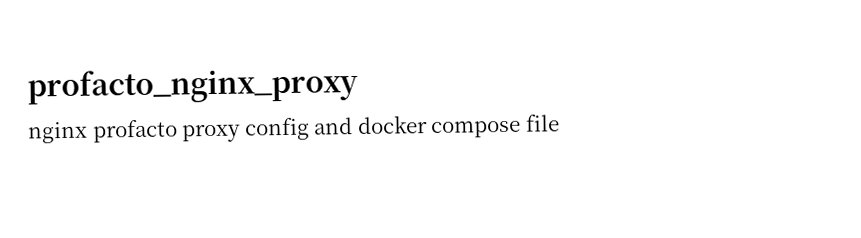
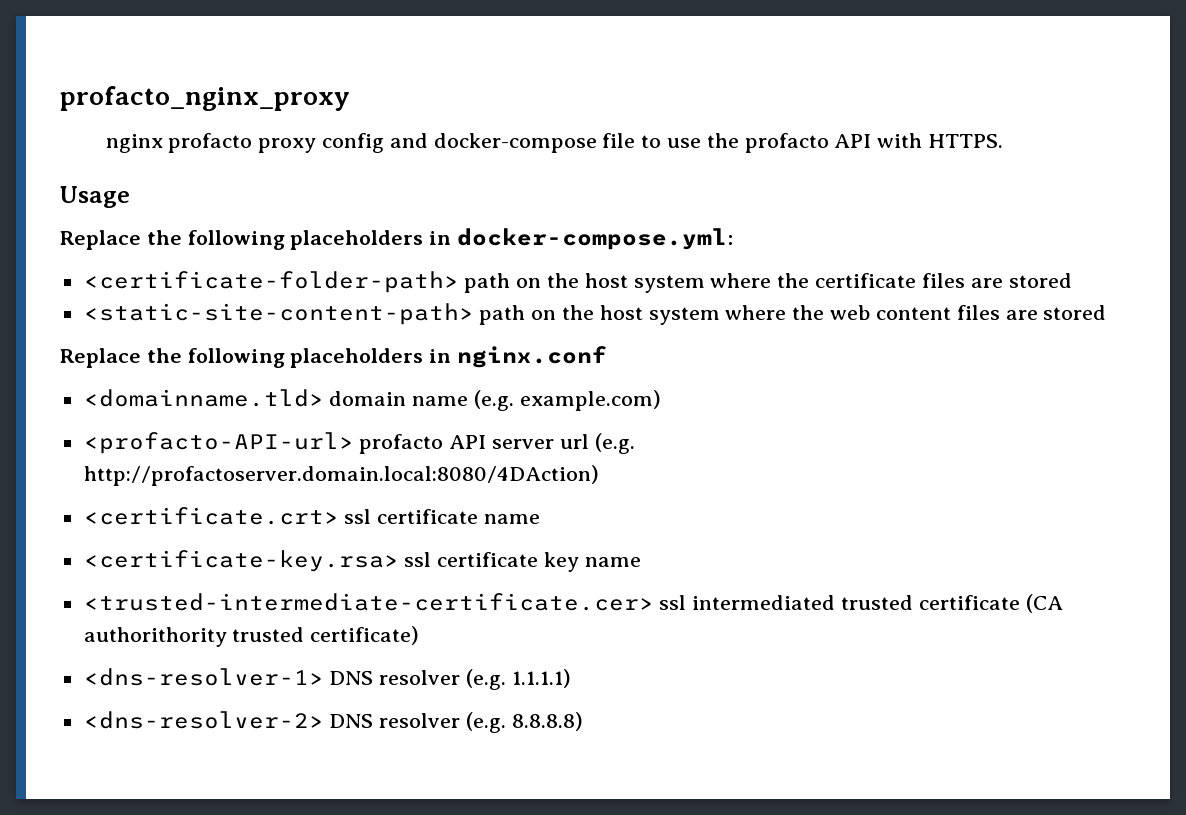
[356,114,560,138] docker compose file -> [433,133,1003,153] [60,186,130,208] [60,228,734,250] [83,271,1072,293] [83,303,1107,325] [60,346,608,368] [83,389,661,411] [83,432,635,454] [83,465,599,486] [83,507,541,525] [83,550,641,572] [83,593,1063,613] [83,626,420,647] [83,668,571,690] [83,711,583,733] docker-compose file to use the profacto API with HTTPS. // Usage // Replace the following placeholders in docker-compose.yml: // <certificate-folder-path> path on the host system where the certificate files are stored // <static-site-content-path> path on the host system where the web content files are stored // Replace the following placeholders in nginx.conf // <domainname.tld> domain name (e.g. example.com) // <profacto-API-url> profacto API server url (e.g. http://profactoserver.domain.local:8080/4DAction) // <certificate.crt> ssl certificate name // <certificate-key.rsa> ssl certificate key name // <trusted-intermediate-certificate.cer> ssl intermediated trusted certificate (CA authorithority trusted certificate) // <dns-resolver-1> DNS resolver (e.g. 1.1.1.1) // <dns-resolver-2> DNS resolver (e.g. 8.8.8.8)

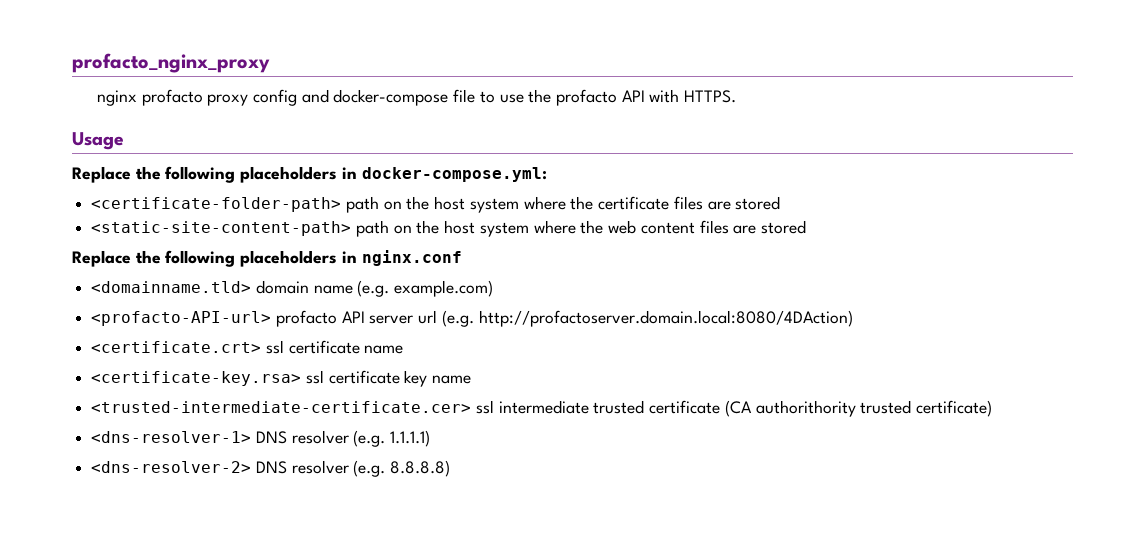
[692,595,836,610] intermediated -> [498,400,589,414] intermediate

